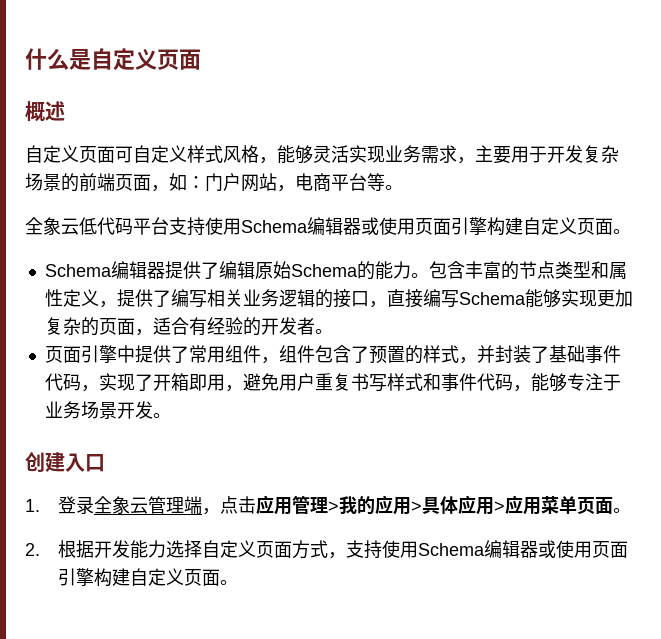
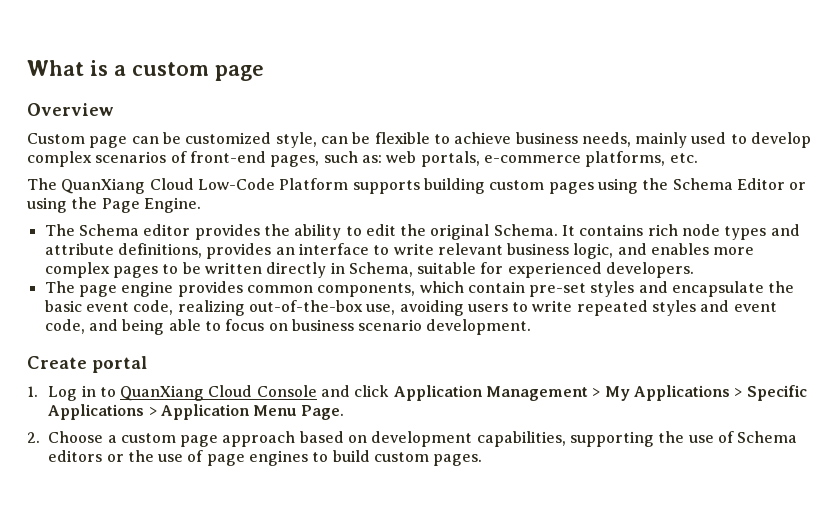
[25,48,201,70] [25,101,65,122] [25,145,619,164] [25,173,403,192] [25,217,631,236] [44,261,627,280] [44,289,633,308] [44,317,333,336] [44,345,621,364] [44,373,621,392] [44,401,171,419] [25,452,105,472] [25,495,631,515] [25,540,628,559] [57,568,238,587] 什么是自定义页面 // 概述 // 自定义页面可自定义样式风格，能够灵活实现业务需求，主要用于开发复杂场景的前端页面，如：门户网站，电商平台等。 // 全象云低代码平台支持使用Schema编辑器或使用页面引擎构建自定义页面。 // Schema编辑器提供了编辑原始Schema的能力。包含丰富的节点类型和属性定义，提供了编写相关业务逻辑的接口，直接编写Schema能够实现更加复杂的页面，适合有经验的开发者。 // 页面引擎中提供了常用组件，组件包含了预置的样式，并封装了基础事件代码，实现了开箱即用，避免用户重复书写样式和事件代码，能够专注于业务场景开发。 // 创建入口 // 1.登录全象云管理端，点击应用管理>我的应用>具体应用>应用菜单页面。 // 2.根据开发能力选择自定义页面方式，支持使用Schema编辑器或使用页面引擎构建自定义页面。 -> [27,60,264,81] [27,103,114,116] [27,132,812,148] [27,151,698,167] [27,178,807,194] [27,197,201,213] [44,224,800,240] [44,243,755,259] [44,262,695,278] [44,281,795,297] [44,300,777,316] [44,319,532,335] [27,356,147,373] [27,385,807,401] [48,404,345,420] [27,431,798,447] [48,450,483,466] What is a custom page // Overview // Custom page can be customized style, can be flexible to achieve business needs, mainly used to develop complex scenarios of front-end pages, such as: web portals, e-commerce platforms, etc. // The QuanXiang Cloud Low-Code Platform supports building custom pages using the Schema Editor or using the Page Engine. // The Schema editor provides the ability to edit the original Schema. It contains rich node types and attribute definitions, provides an interface to write relevant business logic, and enables more complex pages to be written directly in Schema, suitable for experienced developers. // The page engine provides common components, which contain pre-set styles and encapsulate the basic event code, realizing out-of-the-box use, avoiding users to write repeated styles and event code, and being able to focus on business scenario development. // Create portal // 1. Log in to QuanXiang Cloud Console and click Application Management > My Applications > Specific Applications > Application Menu Page. // 2. Choose a custom page approach based on development capabilities, supporting the use of Schema editors or the use of page engines to build custom pages.

